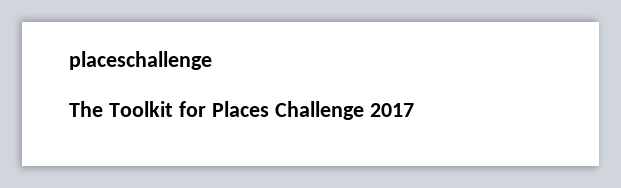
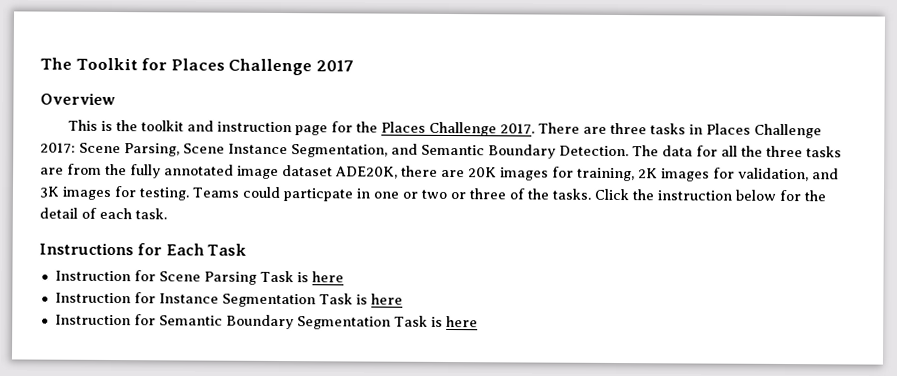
[69,51,212,70] placeschallenge // -> (40, 63) none
(414, 110) none -> [40,92,116,106] [67,119,822,139] [40,142,842,159] [40,163,839,182] [39,186,826,202] [39,207,167,220] [39,242,246,256] [54,270,344,285] [54,292,403,308] [54,314,478,330] // Overview // This is the toolkit and instruction page for the Places Challenge 2017. There are three tasks in Places Challenge 2017: Scene Parsing, Scene Instance Segmentation, and Semantic Boundary Detection. The data for all the three tasks are from the fully annotated image dataset ADE20K, there are 20K images for training, 2K images for validation, and 3K images for testing. Teams could particpate in one or two or three of the tasks. Click the instruction below for the detail of each task. // Instructions for Each Task // Instruction for Scene Parsing Task is here // Instruction for Instance Segmentation Task is here // Instruction for Semantic Boundary Segmentation Task is here

